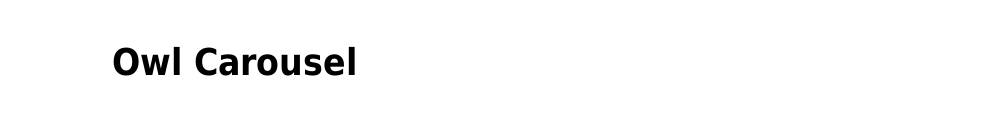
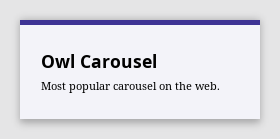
(357, 61) none -> [41,82,220,93] // Most popular carousel on the web.

